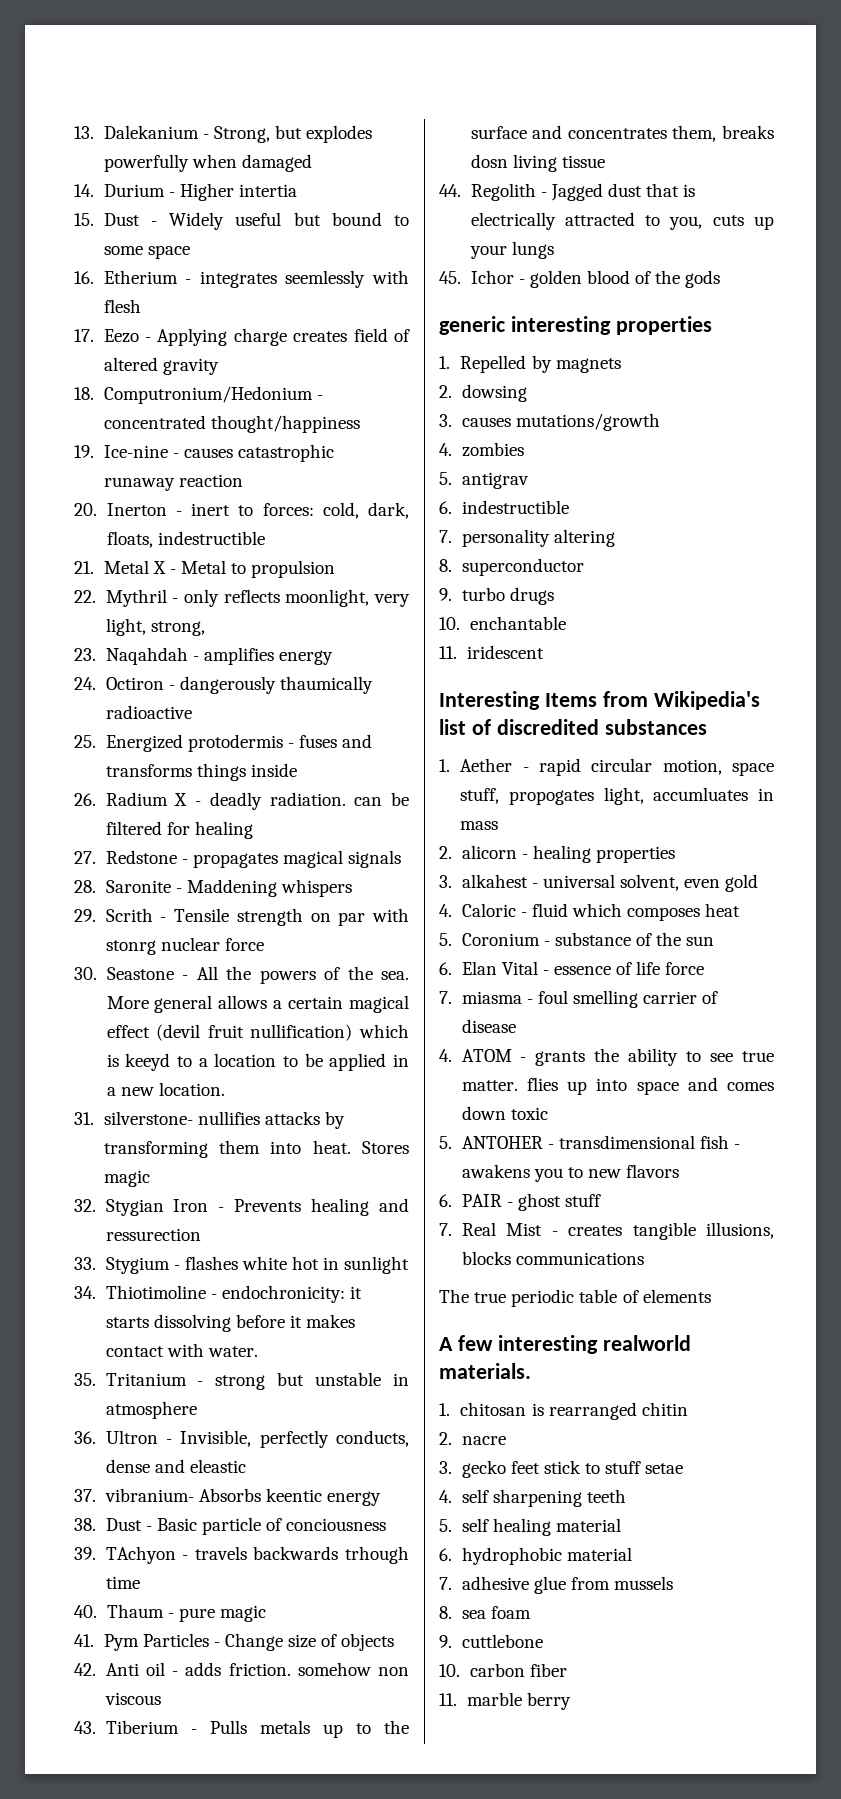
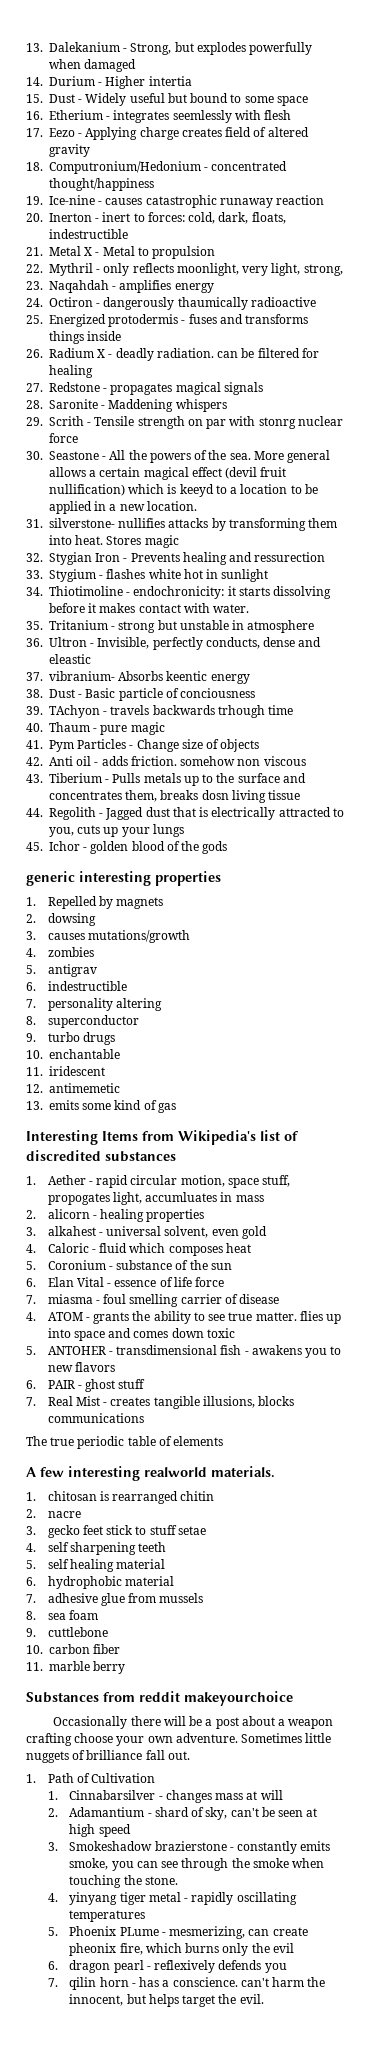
(544, 652) none -> [26,1083,120,1093] [26,1100,176,1113] // 12. antimemetic // 13. emits some kind of gas
(571, 1701) none -> [26,1691,293,1706] [53,1716,334,1729] [26,1733,332,1746] [26,1750,190,1763] [26,1773,156,1783] [47,1790,283,1803] [47,1807,318,1820] [69,1824,131,1837] [47,1841,331,1854] [69,1858,325,1871] [69,1875,178,1888] [47,1892,297,1905] [69,1910,146,1922] [47,1926,308,1939] [69,1943,294,1956] [47,1960,287,1973] [47,1977,326,1990] [69,1994,264,2007] // Substances from reddit makeyourchoice // Occasionally there will be a post about a weapon crafting choose your own adventure. Sometimes little nuggets of brilliance fall out. // 1. Path of Cultivation // 1. Cinnabarsilver - changes mass at will // 2. Adamantium - shard of sky, can't be seen at high speed // 3. Smokeshadow brazierstone - constantly emits smoke, you can see through the smoke when touching the stone. // 4. yinyang tiger metal - rapidly oscillating temperatures // 5. Phoenix PLume - mesmerizing, can create pheonix fire, which burns only the evil // 6. dragon pearl - reflexively defends you // 7. qilin horn - has a conscience. can't harm the innocent, but helps target the evil.

